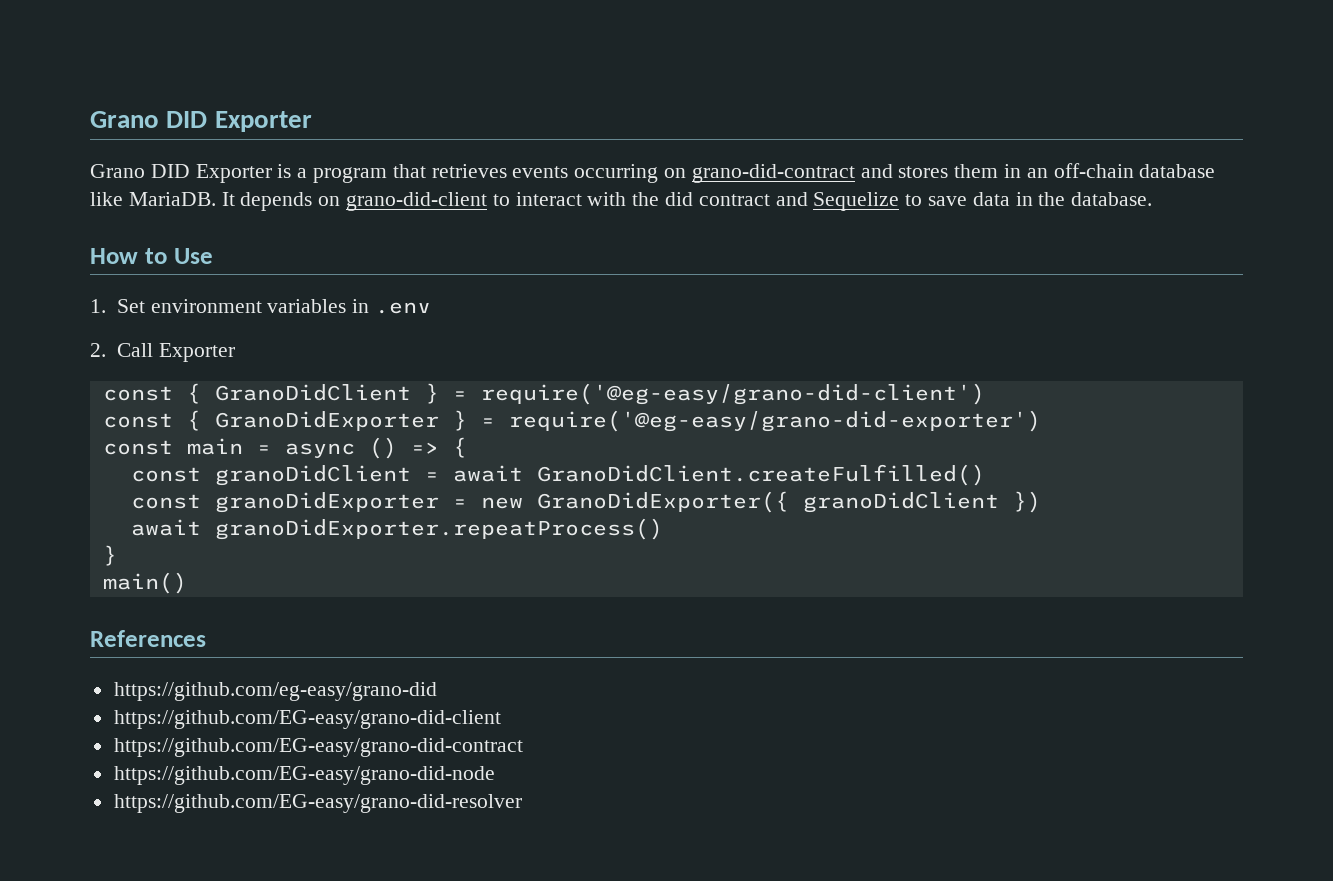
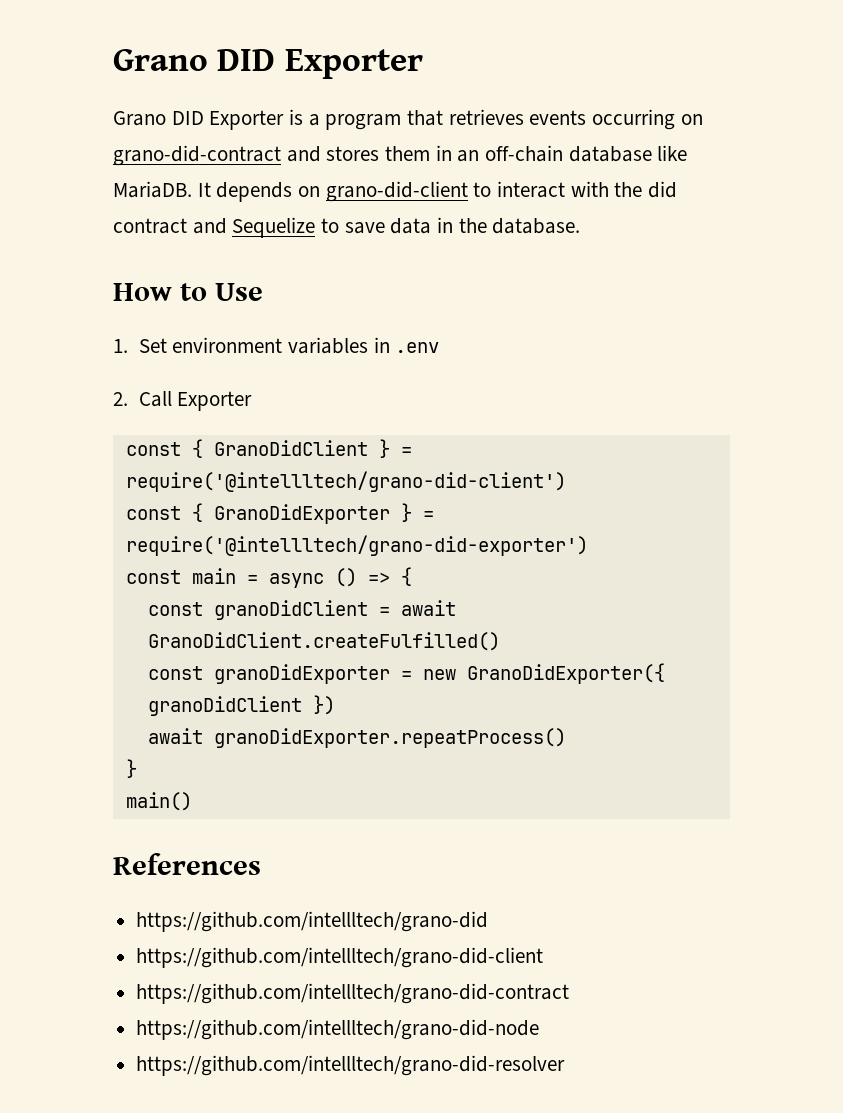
[480,383,985,405] require('@eg-easy/grano-did-client') -> [125,471,566,492] require('@intellltech/grano-did-client')
[508,410,1041,432] require('@eg-easy/grano-did-exporter') -> [125,535,588,556] require('@intellltech/grano-did-exporter')
[113,682,437,701] [113,710,501,729] [113,738,523,757] [113,766,495,785] [113,794,522,813] https://github.com/eg-easy/grano-did // https://github.com/EG-easy/grano-did-client // https://github.com/EG-easy/grano-did-contract // https://github.com/EG-easy/grano-did-node // https://github.com/EG-easy/grano-did-resolver -> [136,911,489,932] [136,947,544,968] [136,983,570,1004] [136,1019,540,1040] [136,1055,566,1076] https://github.com/intellltech/grano-did // https://github.com/intellltech/grano-did-client // https://github.com/intellltech/grano-did-contract // https://github.com/intellltech/grano-did-node // https://github.com/intellltech/grano-did-resolver

